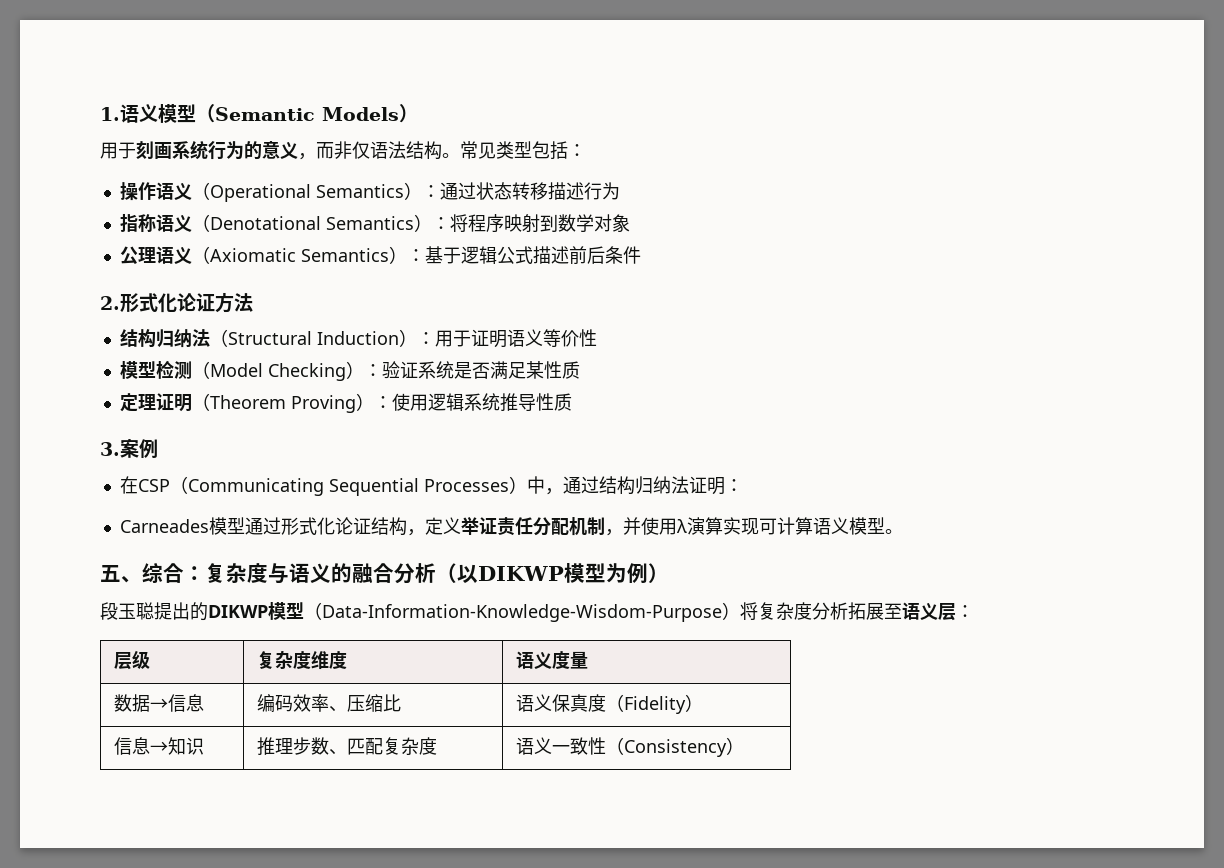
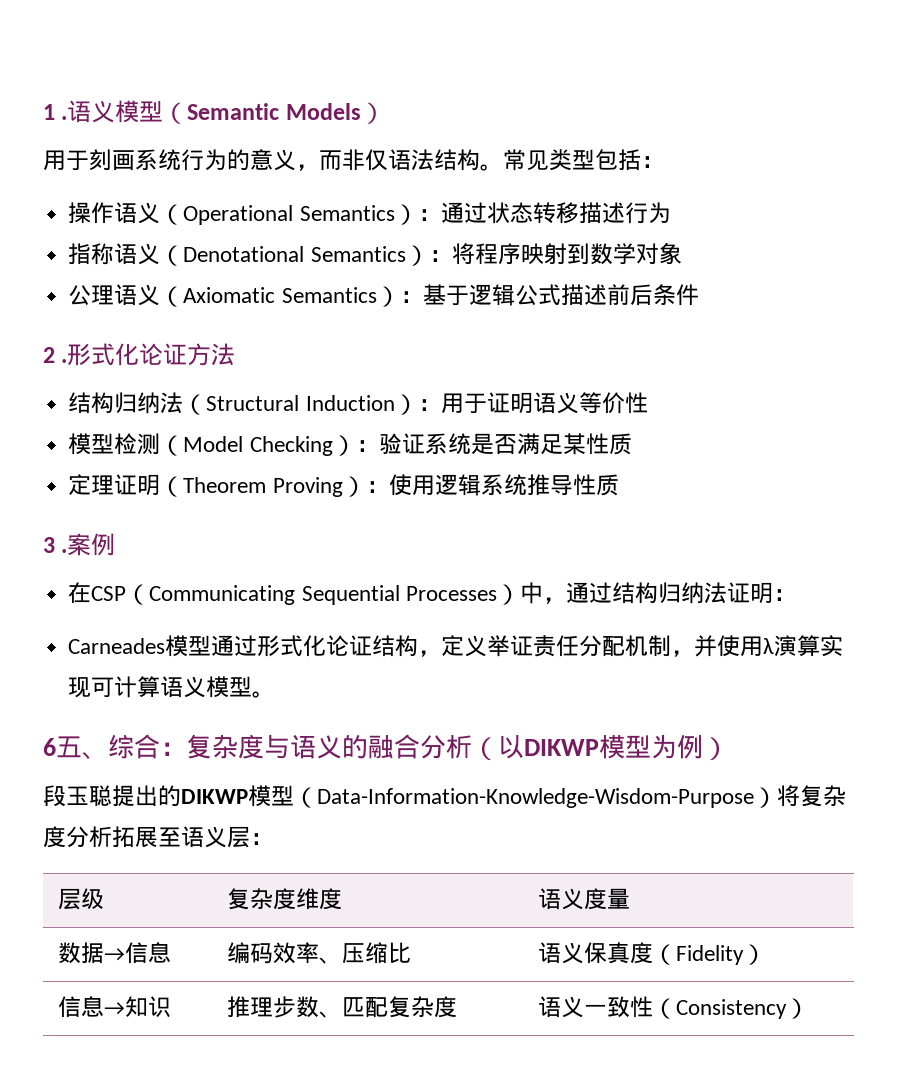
[100,107,120,121] 1. -> [43,104,68,120] 1 .
[100,296,120,310] 2. -> [43,347,68,363] 2 .
[100,442,120,456] 3. -> [43,537,68,553] 3 .
(903, 531) none -> [43,738,56,756] 6

